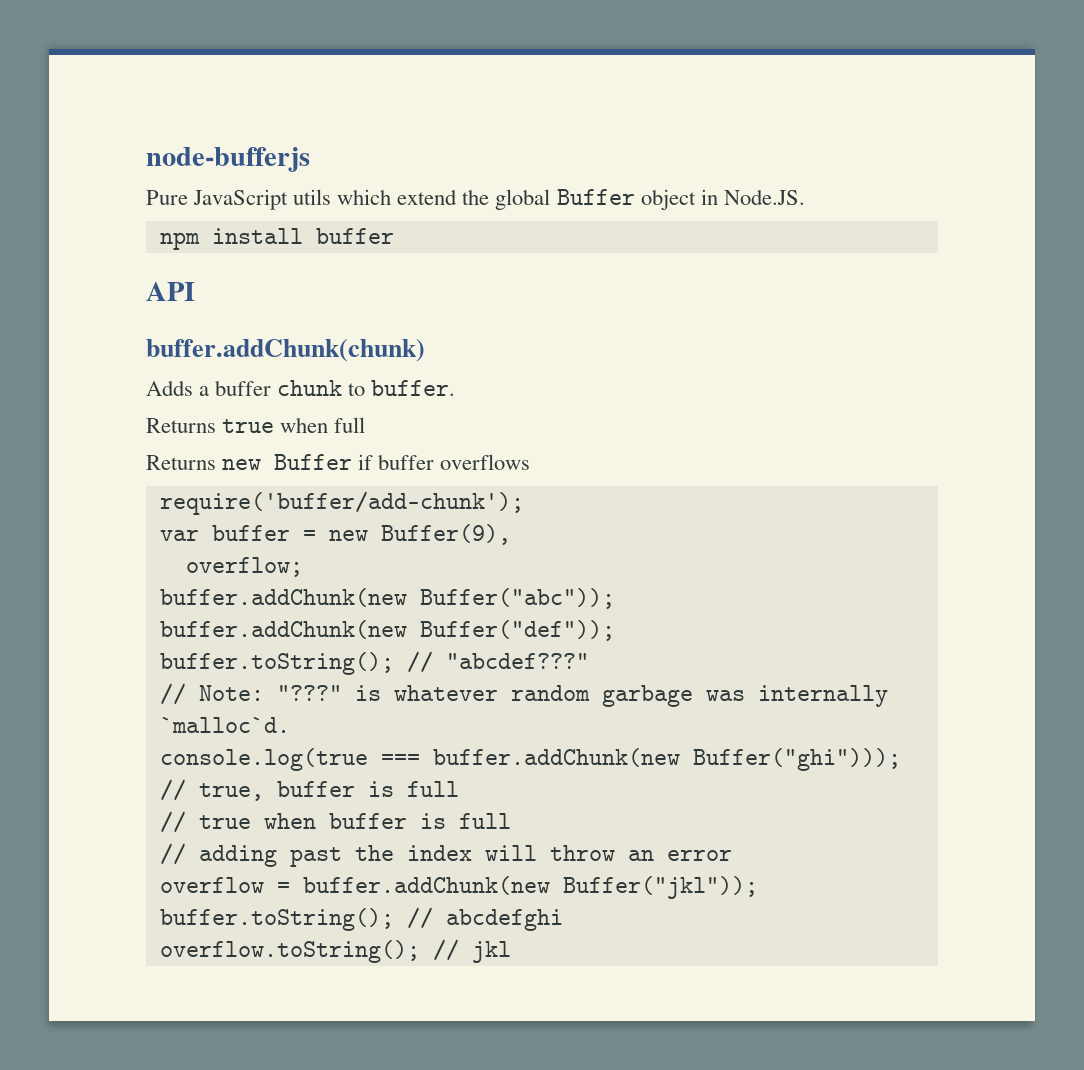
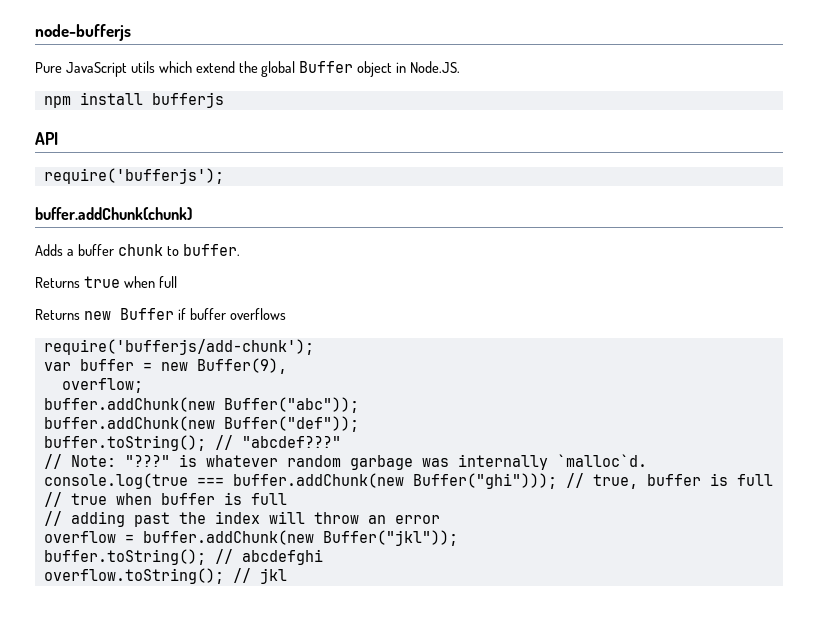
[315,228,394,244] buffer -> [151,92,224,108] bufferjs
(195, 291) none -> [43,168,224,184] // require('bufferjs');
[159,491,524,515] require('buffer/add-chunk'); -> [43,339,314,355] require('bufferjs/add-chunk');

